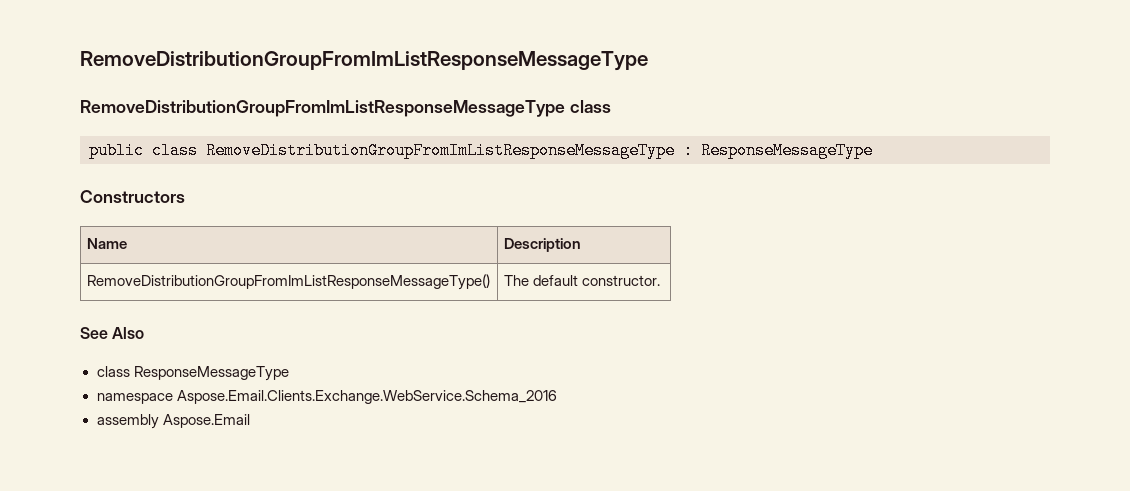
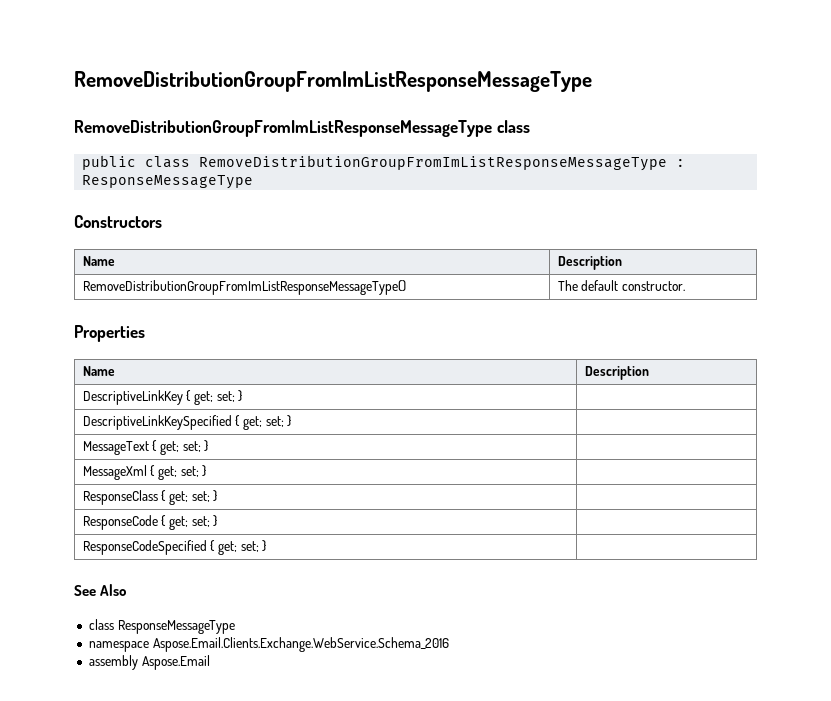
(660, 280) none -> [74,325,145,342] [82,366,115,376] [584,366,649,380] [82,390,243,405] [82,415,292,430] [82,440,209,455] [82,465,207,480] [82,490,218,505] [82,515,218,530] [82,540,267,555] // Properties // Name | Description // DescriptiveLinkKey { get; set; } | // DescriptiveLinkKeySpecified { get; set; } | // MessageText { get; set; } | // MessageXml { get; set; } | // ResponseClass { get; set; } | // ResponseCode { get; set; } | // ResponseCodeSpecified { get; set; } |

